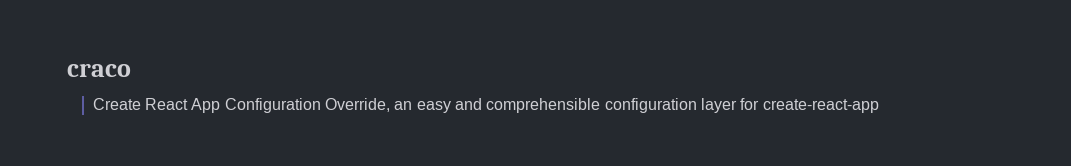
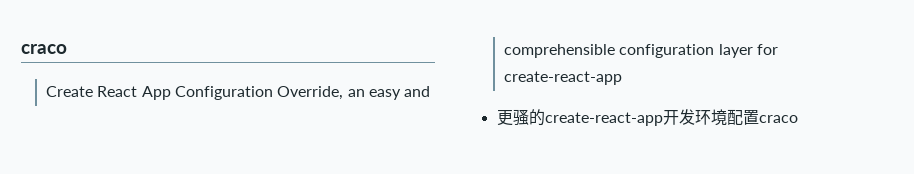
(879, 106) none -> [496,109,798,126] // 更骚的create-react-app开发环境配置craco

